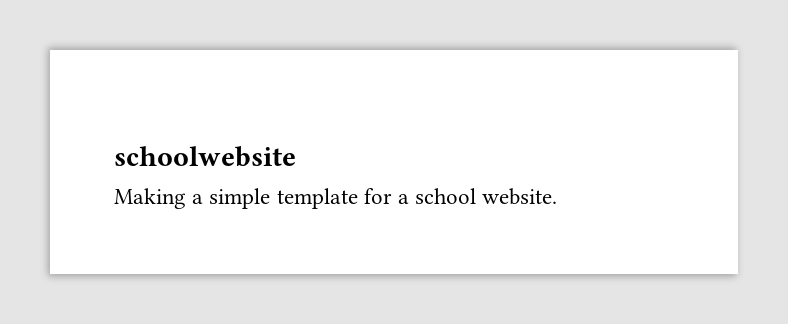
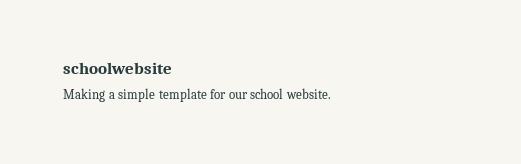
[398,194,410,204] a -> [228,92,248,99] our

